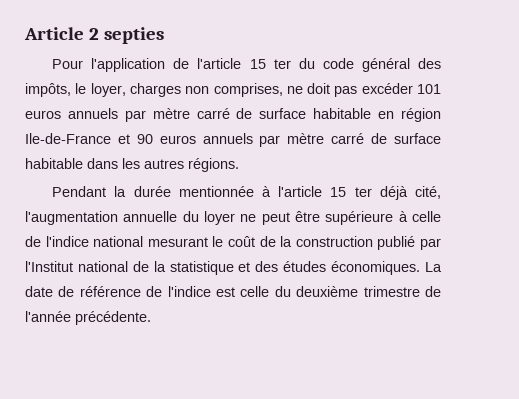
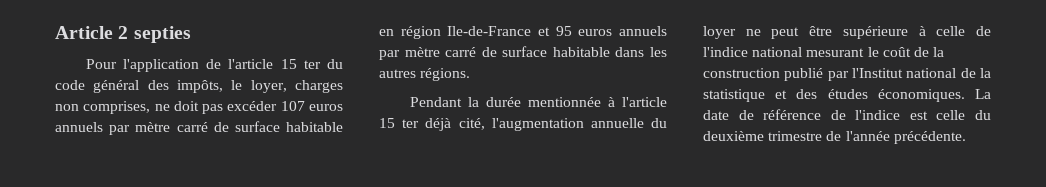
[417,84,442,94] 101 -> [280,101,305,111] 107
[136,134,153,144] 90 -> [555,26,572,36] 95

